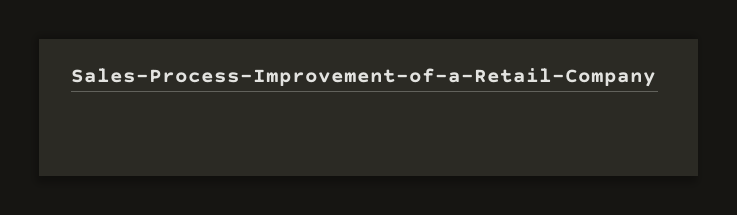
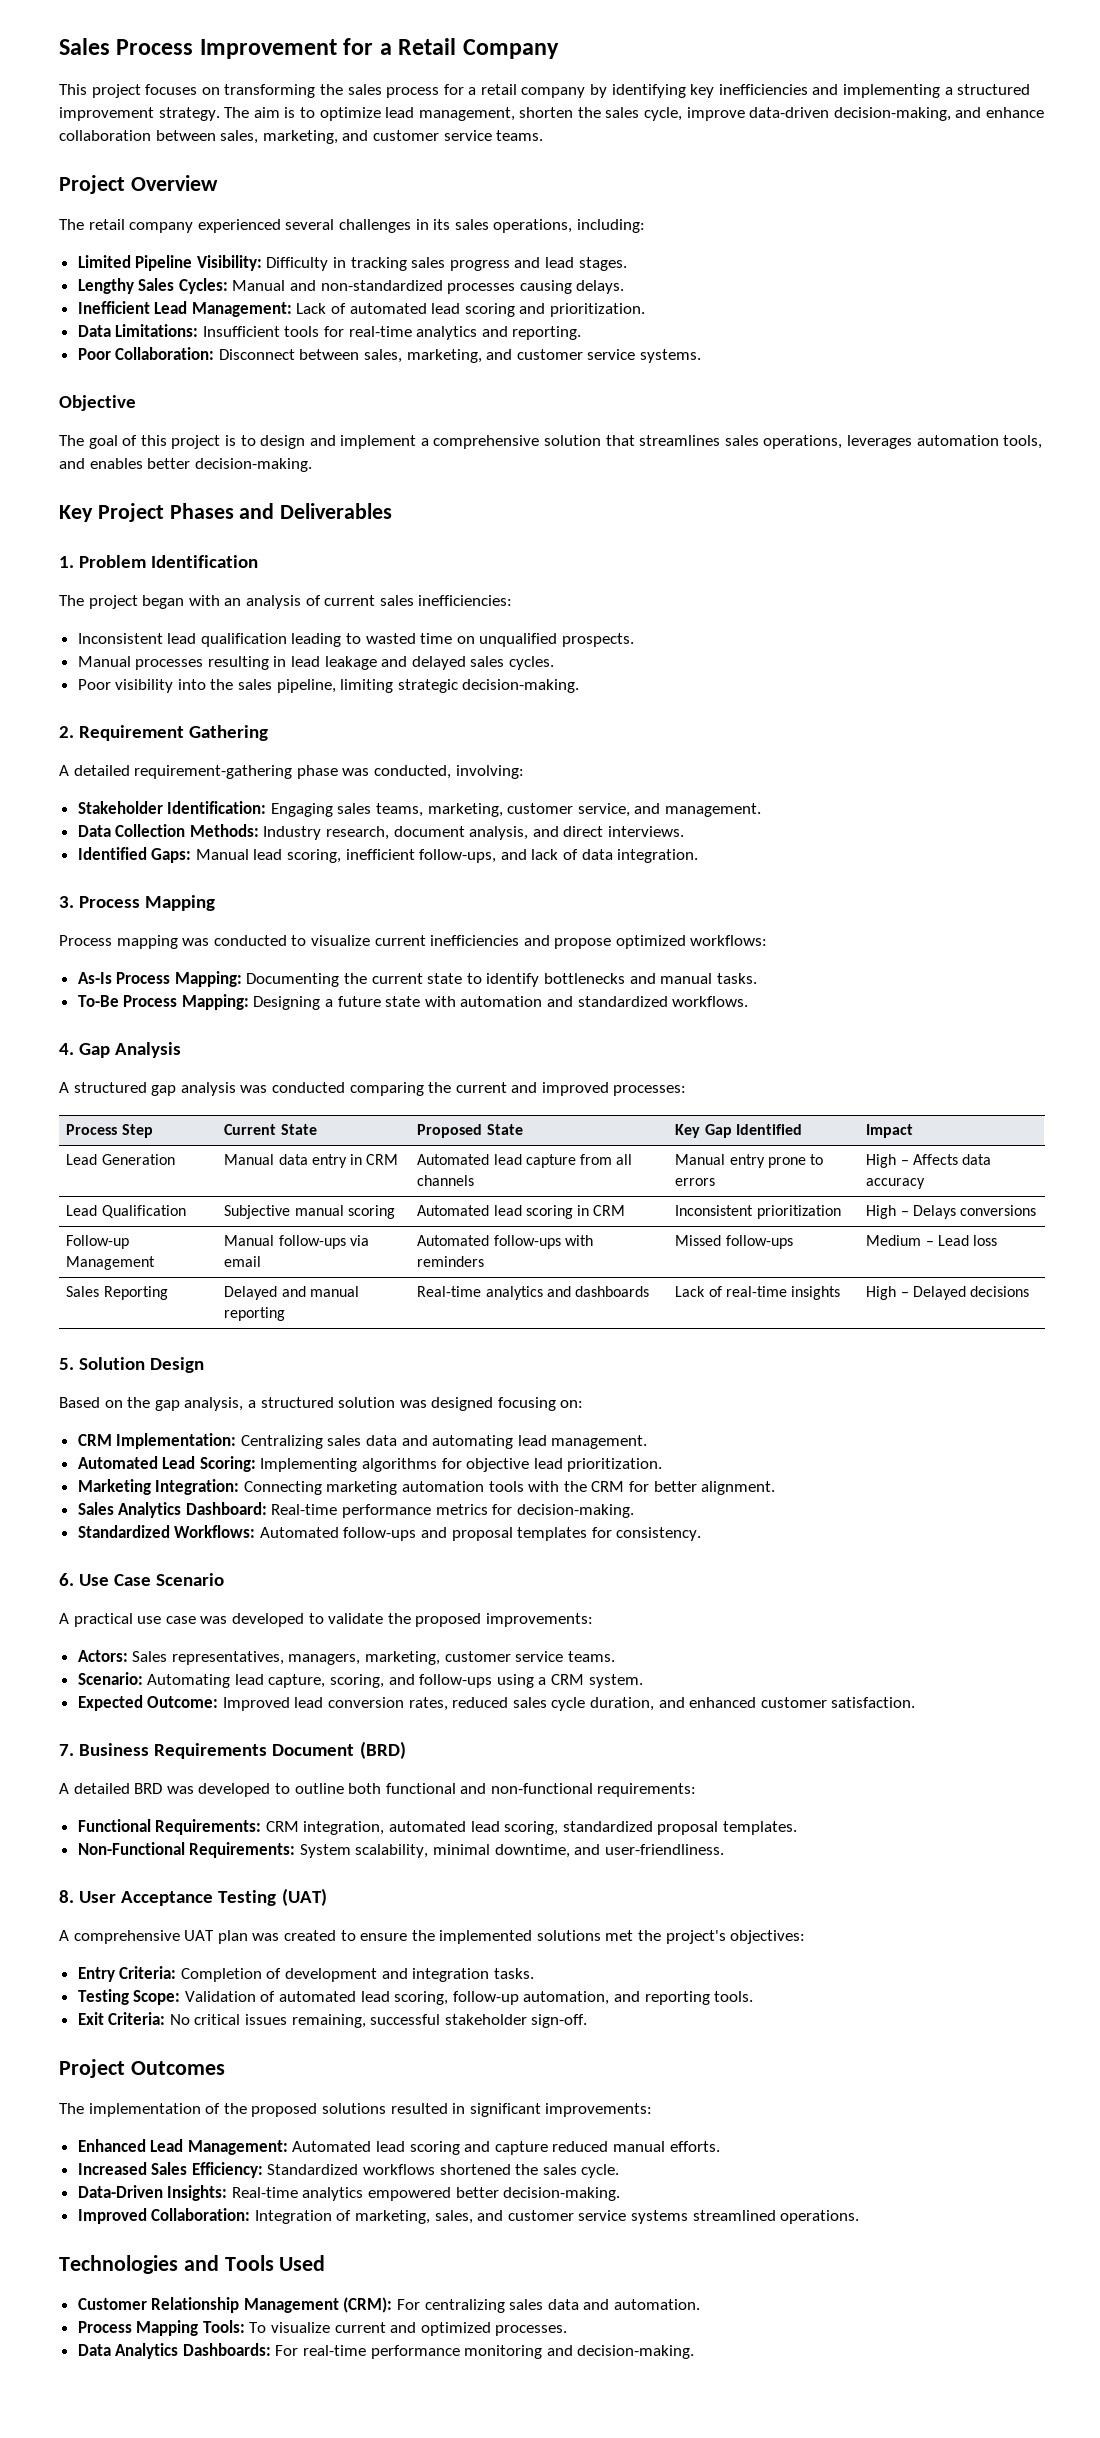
[71,68,656,87] Sales-Process-Improvement-of-a-Retail-Company -> [59,38,559,59] [59,84,1031,98] [59,107,1045,121] [59,130,544,144] [59,175,218,194] [59,219,645,233] [77,255,627,271] [77,278,625,294] [77,301,646,317] [77,324,582,340] [77,347,702,363] [59,395,136,411] [59,435,1043,449] [59,458,312,472] [59,503,393,522] [59,555,259,568] [59,595,513,609] [77,633,635,647] [77,656,555,670] [77,679,580,693] [59,725,269,741] [59,765,524,779] [77,801,762,817] [77,824,685,840] [77,847,699,863] [59,895,216,911] [59,935,768,949] [77,971,757,987] [77,994,749,1010] [59,1042,182,1058] [59,1082,687,1096] [66,1124,153,1138] [224,1124,317,1135] [417,1124,523,1138] [675,1124,802,1138] [866,1124,914,1138] [66,1154,175,1165] [224,1154,399,1168] [417,1154,633,1168] [417,1175,475,1186] [675,1154,823,1168] [675,1178,716,1186] [866,1154,991,1168] [866,1178,926,1189] [66,1205,186,1218] [224,1205,395,1219] [417,1205,626,1219] [675,1205,841,1219] [866,1205,1036,1219] [66,1235,130,1249] [66,1256,156,1270] [224,1235,369,1249] [224,1256,262,1267] [417,1235,593,1249] [417,1256,485,1267] [675,1235,793,1249] [866,1235,997,1246] [66,1286,168,1300] [224,1286,359,1300] [224,1307,286,1321] [417,1286,649,1300] [675,1286,840,1300] [866,1286,1029,1300] [59,1357,205,1373] [59,1397,584,1411] [77,1433,648,1449] [77,1456,663,1472] [77,1479,776,1495] [77,1502,634,1518] [77,1525,702,1541] [59,1573,225,1586] [59,1613,593,1627] [77,1650,615,1665] [77,1672,643,1688] [77,1695,916,1711] [59,1741,406,1759] [59,1783,697,1797] [77,1819,798,1835] [77,1842,724,1858] [59,1888,327,1906] [59,1930,806,1944] [77,1966,534,1982] [77,1989,754,2005] [77,2012,588,2028] [59,2059,225,2078] [59,2103,653,2117] [77,2139,720,2155] [77,2162,620,2178] [77,2185,621,2201] [77,2208,860,2224] [59,2255,326,2274] [77,2297,701,2313] [77,2320,568,2336] [77,2343,695,2359] Sales Process Improvement for a Retail Company // This project focuses on transforming the sales process for a retail company by identifying key inefficiencies and implementing a structured improvement strategy. The aim is to optimize lead management, shorten the sales cycle, improve data-driven decision-making, and enhance collaboration between sales, marketing, and customer service teams. // Project Overview // The retail company experienced several challenges in its sales operations, including: // Limited Pipeline Visibility: Difficulty in tracking sales progress and lead stages. // Lengthy Sales Cycles: Manual and non-standardized processes causing delays. // Inefficient Lead Management: Lack of automated lead scoring and prioritization. // Data Limitations: Insufficient tools for real-time analytics and reporting. // Poor Collaboration: Disconnect between sales, marketing, and customer service systems. // Objective // The goal of this project is to design and implement a comprehensive solution that streamlines sales operations, leverages automation tools, and enables better decision-making. // Key Project Phases and Deliverables // 1. Problem Identification // The project began with an analysis of current sales inefficiencies: // Inconsistent lead qualification leading to wasted time on unqualified prospects. // Manual processes resulting in lead leakage and delayed sales cycles. // Poor visibility into the sales pipeline, limiting strategic decision-making. // 2. Requirement Gathering // A detailed requirement-gathering phase was conducted, involving: // Stakeholder Identification: Engaging sales teams, marketing, customer service, and management. // Data Collection Methods: Industry research, document analysis, and direct interviews. // Identified Gaps: Manual lead scoring, inefficient follow-ups, and lack of data integration. // 3. Process Mapping // Process mapping was conducted to visualize current inefficiencies and propose optimized workflows: // As-Is Process Mapping: Documenting the current state to identify bottlenecks and manual tasks. // To-Be Process Mapping: Designing a future state with automation and standardized workflows. // 4. Gap Analysis // A structured gap analysis was conducted comparing the current and improved processes: // Process Step | Current State | Proposed State | Key Gap Identified | Impact // Lead Generation | Manual data entry in CRM | Automated lead capture from all channels | Manual entry prone to errors | High – Affects data accuracy // Lead Qualification | Subjective manual scoring | Automated lead scoring in CRM | Inconsistent prioritization | High – Delays conversions // Follow-up Management | Manual follow-ups via email | Automated follow-ups with reminders | Missed follow-ups | Medium – Lead loss // Sales Reporting | Delayed and manual reporting | Real-time analytics and dashboards | Lack of real-time insights | High – Delayed decisions // 5. Solution Design // Based on the gap analysis, a structured solution was designed focusing on: // CRM Implementation: Centralizing sales data and automating lead management. // Automated Lead Scoring: Implementing algorithms for objective lead prioritization. // Marketing Integration: Connecting marketing automation tools with the CRM for better alignment. // Sales Analytics Dashboard: Real-time performance metrics for decision-making. // Standardized Workflows: Automated follow-ups and proposal templates for consistency. // 6. Use Case Scenario // A practical use case was developed to validate the proposed improvements: // Actors: Sales representatives, managers, marketing, customer service teams. // Scenario: Automating lead capture, scoring, and follow-ups using a CRM system. // Expected Outcome: Improved lead conversion rates, reduced sales cycle duration, and enhanced customer satisfaction. // 7. Business Requirements Document (BRD) // A detailed BRD was developed to outline both functional and non-functional requirements: // Functional Requirements: CRM integration, automated lead scoring, standardized proposal templates. // Non-Functional Requirements: System scalability, minimal downtime, and user-friendliness. // 8. User Acceptance Testing (UAT) // A comprehensive UAT plan was created to ensure the implemented solutions met the project's objectives: // Entry Criteria: Completion of development and integration tasks. // Testing Scope: Validation of automated lead scoring, follow-up automation, and reporting tools. // Exit Criteria: No critical issues remaining, successful stakeholder sign-off. // Project Outcomes // The implementation of the proposed solutions resulted in significant improvements: // Enhanced Lead Management: Automated lead scoring and capture reduced manual efforts. // Increased Sales Efficiency: Standardized workflows shortened the sales cycle. // Data-Driven Insights: Real-time analytics empowered better decision-making. // Improved Collaboration: Integration of marketing, sales, and customer service systems streamlined operations. // Technologies and Tools Used // Customer Relationship Management (CRM): For centralizing sales data and automation. // Process Mapping Tools: To visualize current and optimized processes. // Data Analytics Dashboards: For real-time performance monitoring and decision-making.

